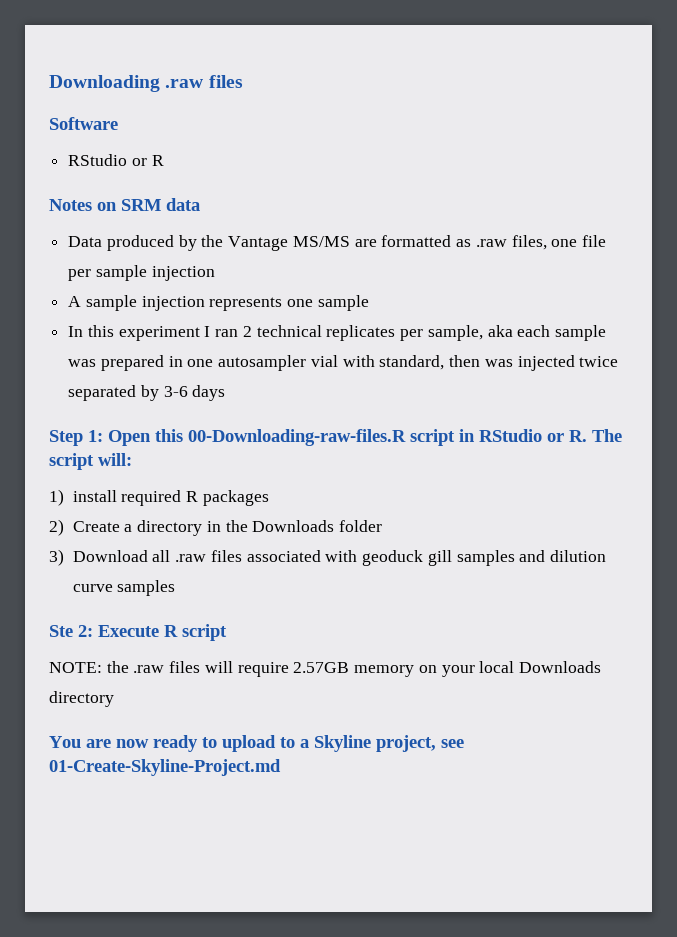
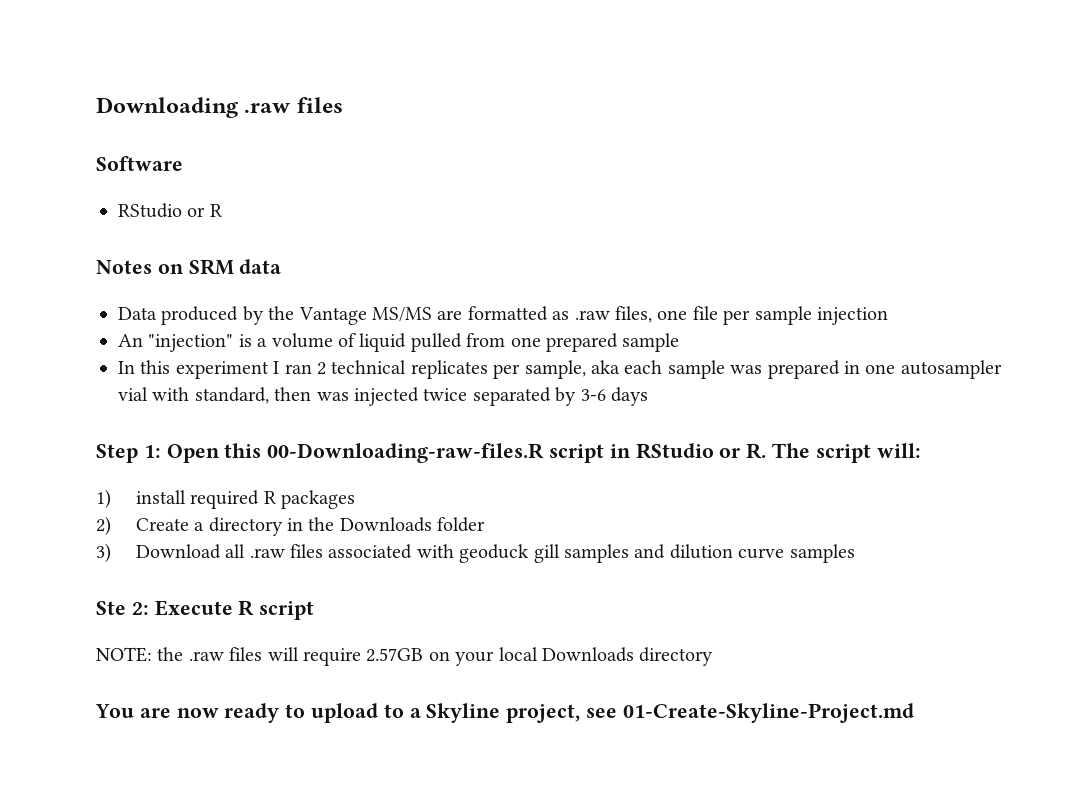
[68,295,314,311] A sample injection represents one -> [118,333,618,352] An "injection" is a volume of liquid pulled from one prepared
[354,665,415,677] memory -> (424, 655) none

